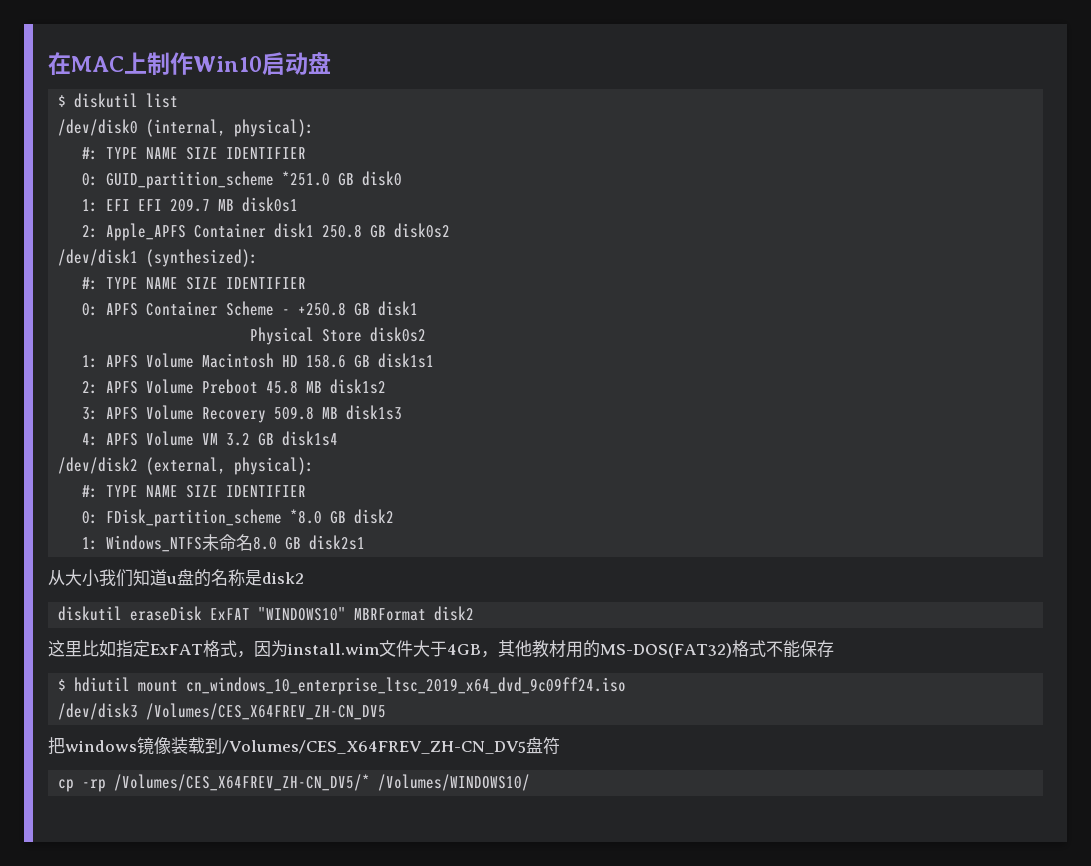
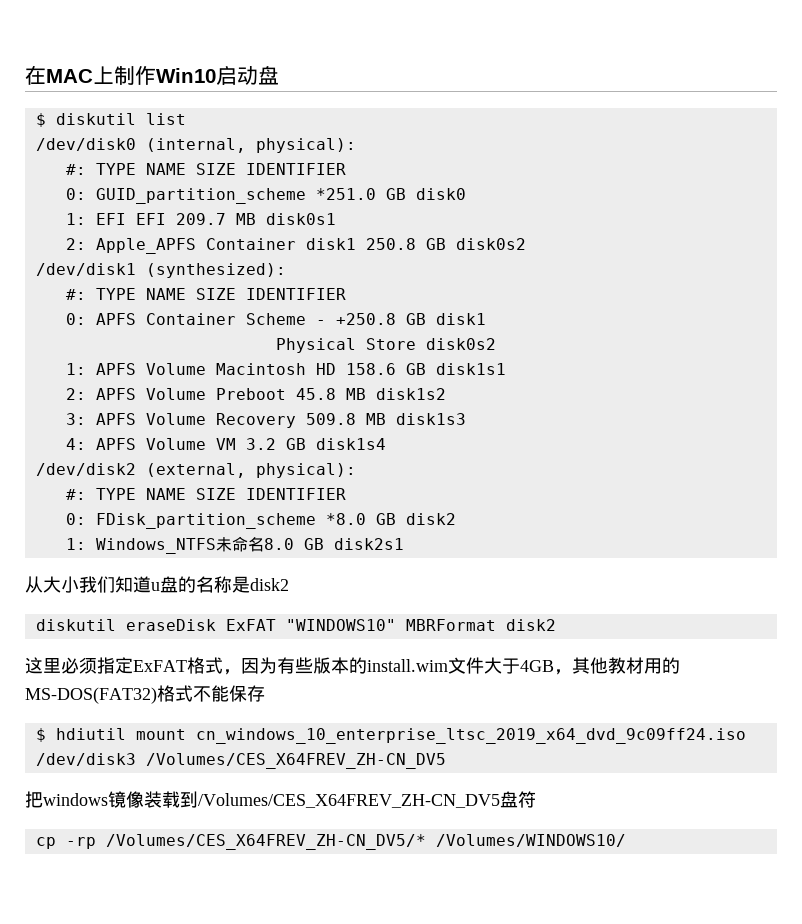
[82,640,116,657] 比如 -> [61,657,97,674] 必须
(288, 648) none -> [277,657,367,674] 有些版本的

